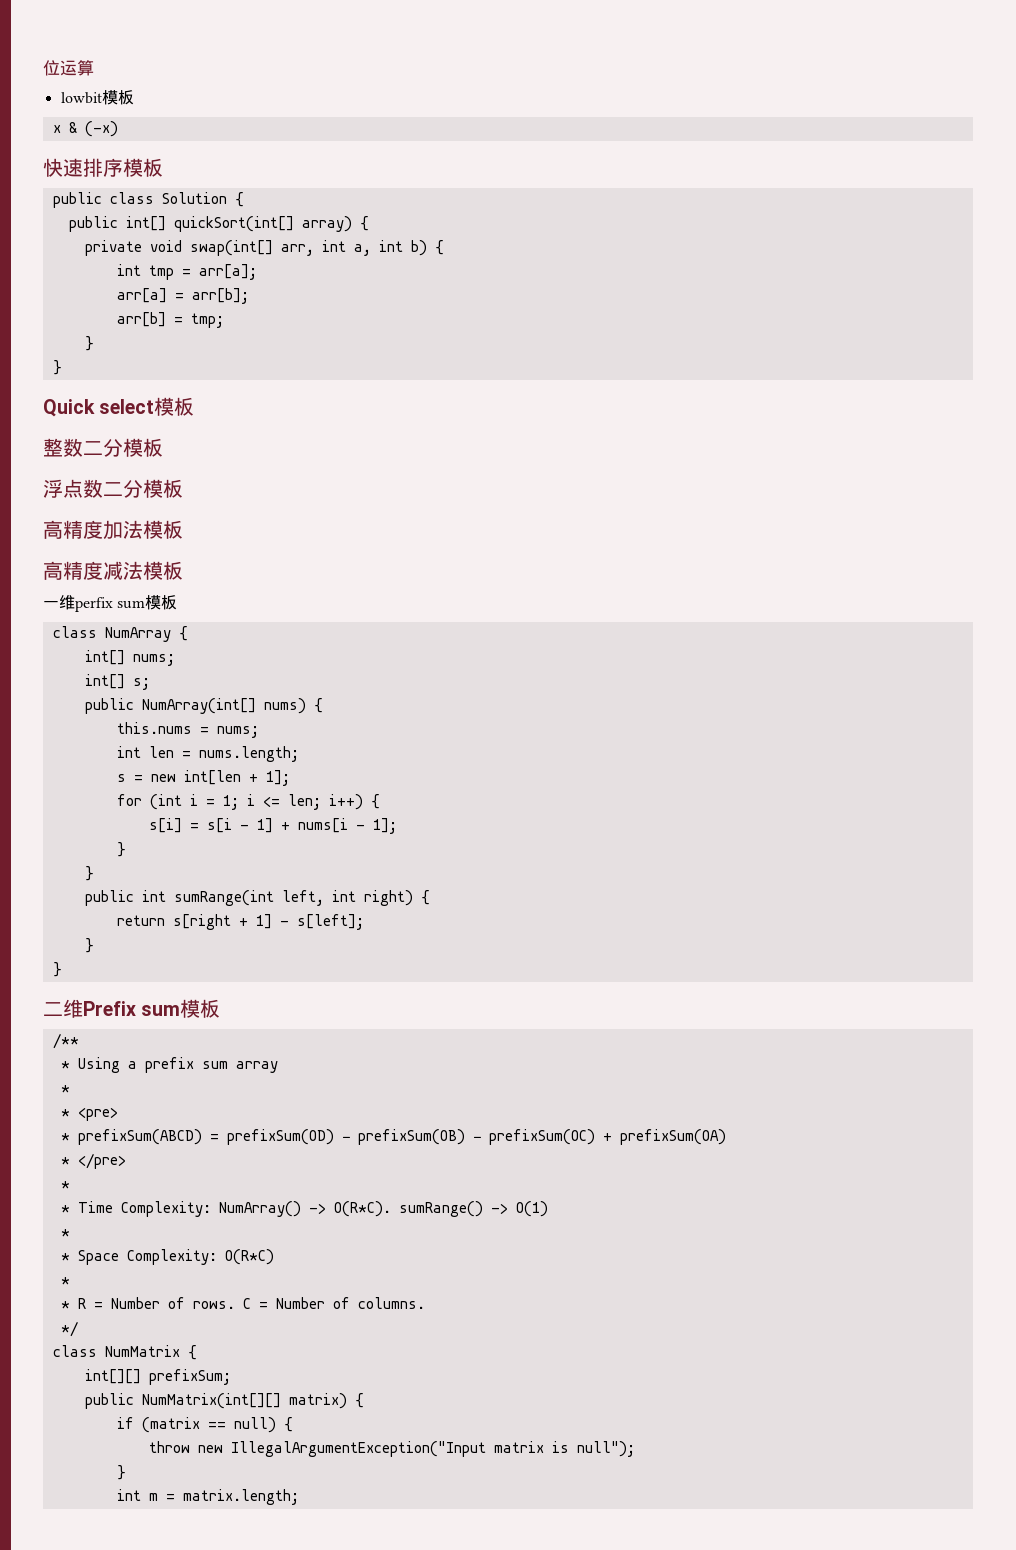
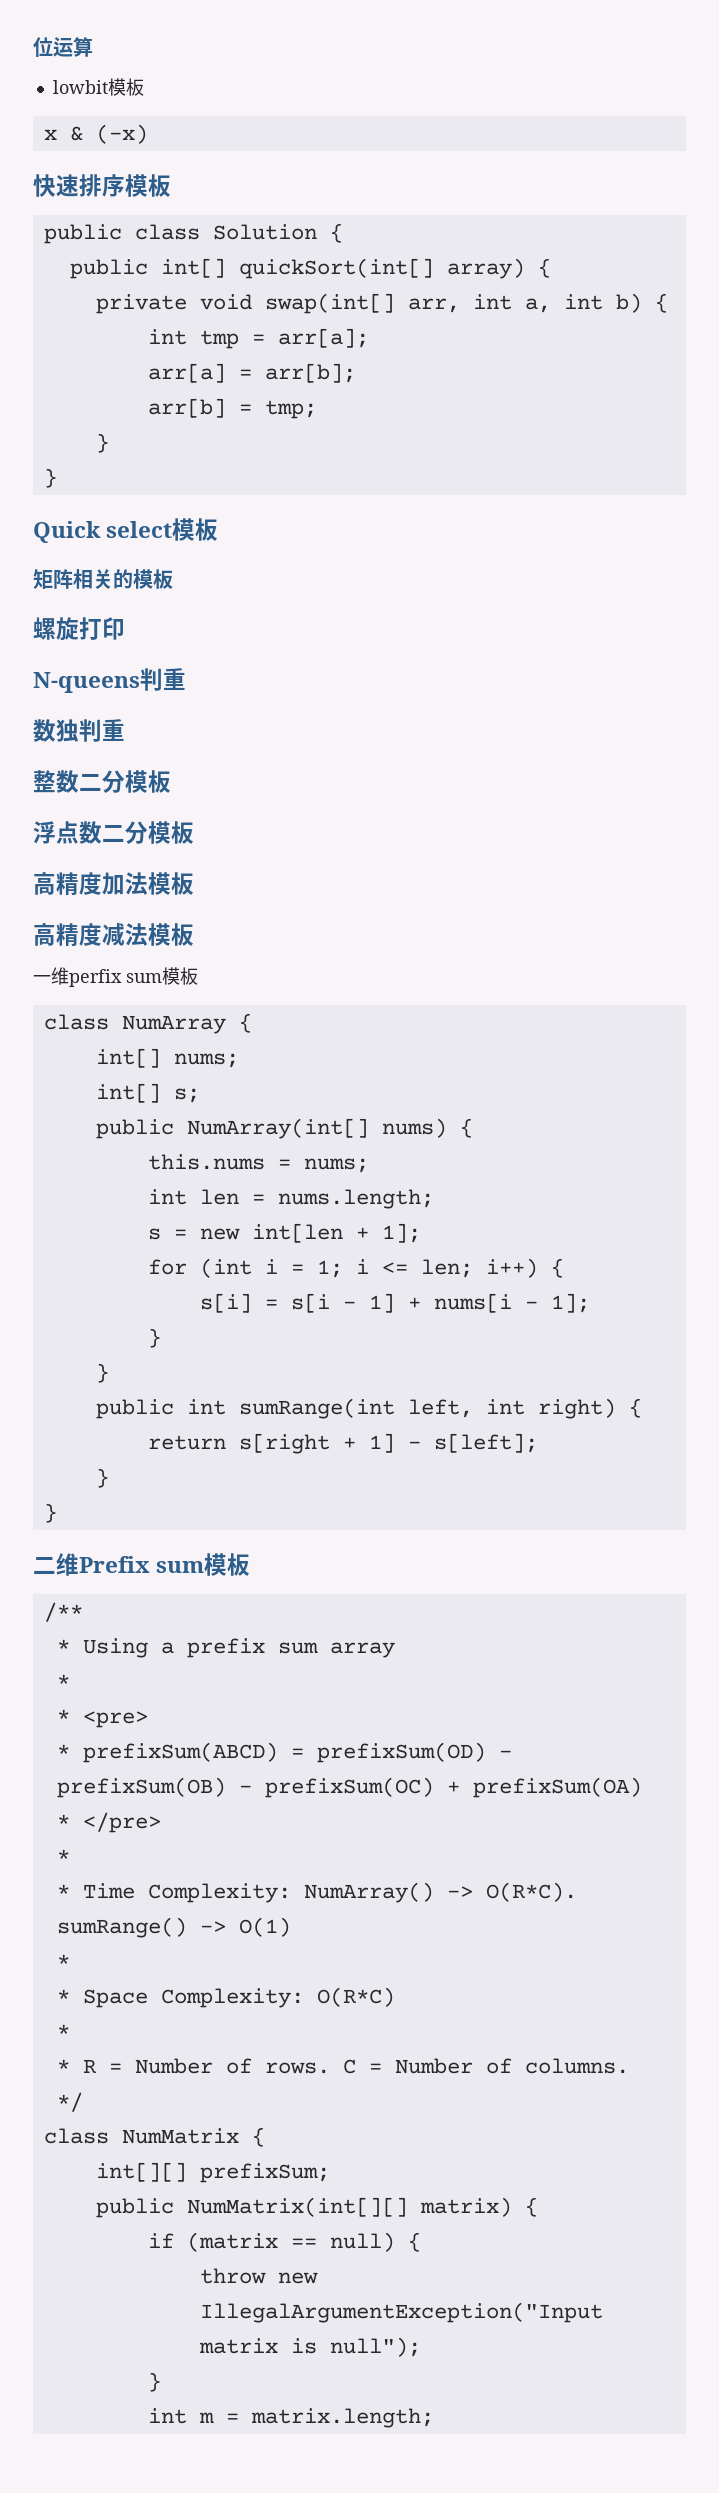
(195, 406) none -> [33,569,173,589] [33,617,125,641] [33,668,186,693] [33,719,125,742] // 矩阵相关的模板 // 螺旋打印 // N-queens判重 // 数独判重

